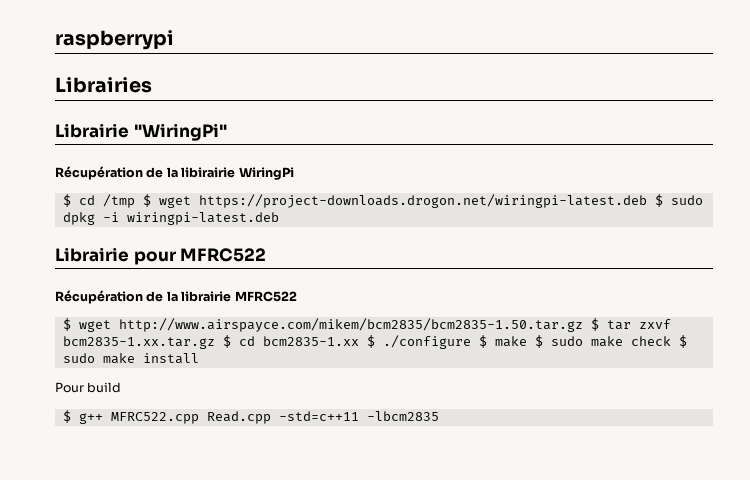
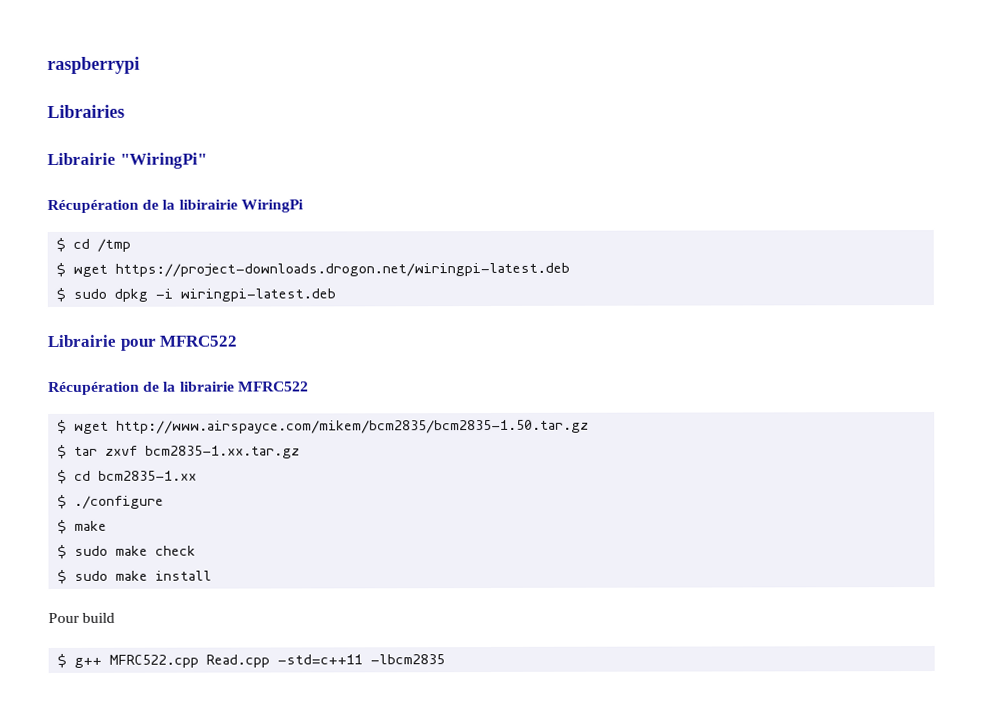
(135, 201) none -> (132, 245) //
(647, 201) none -> (571, 269) //
(583, 325) none -> (590, 426) //
(215, 342) none -> (301, 452) //
(359, 341) none -> (198, 475) //
(471, 342) none -> (165, 502) //
(527, 341) none -> (108, 525) //
(671, 341) none -> (197, 550) //

